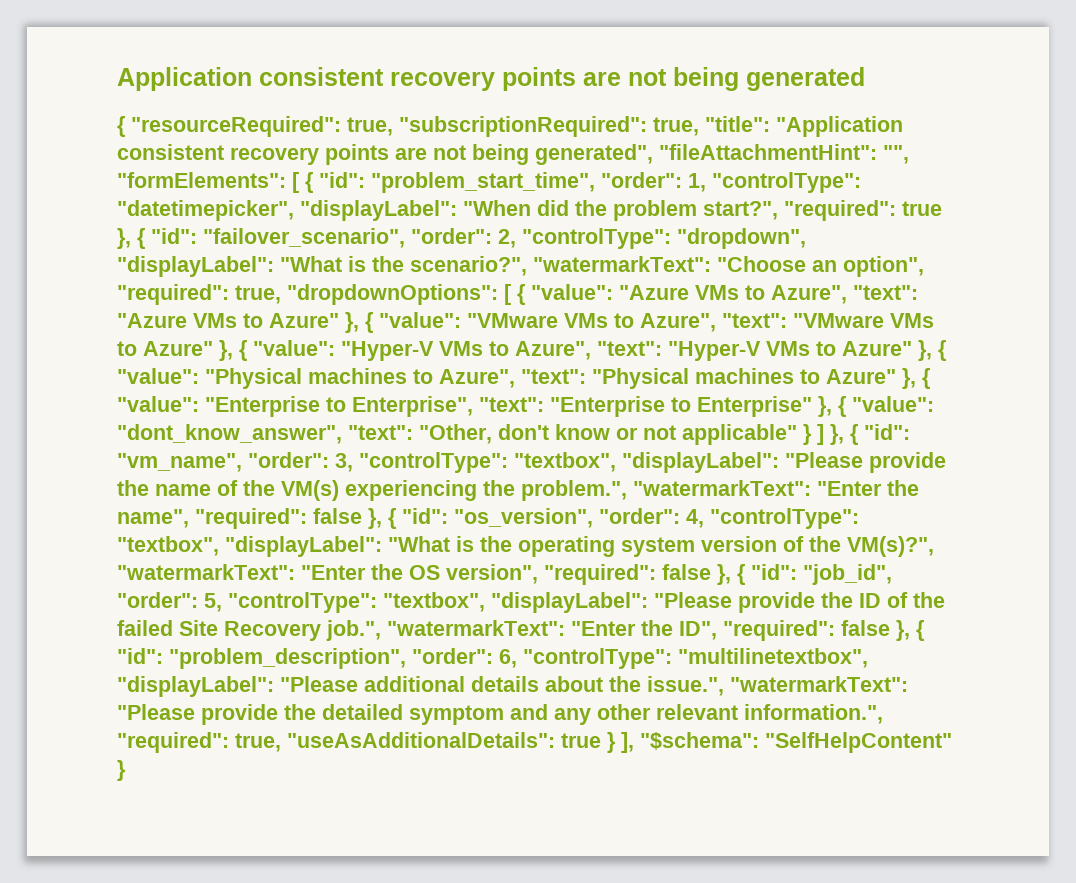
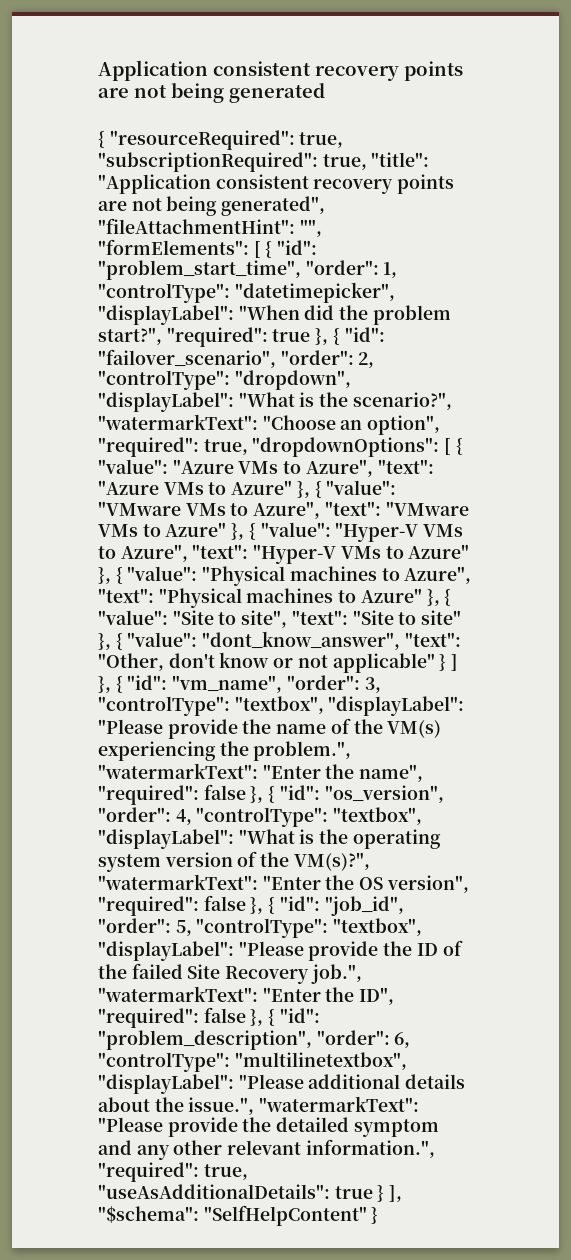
[205,396,812,417] "Enterprise to Enterprise", "text": "Enterprise to Enterprise" -> [172,610,462,628] "Site to site", "text": "Site to site"

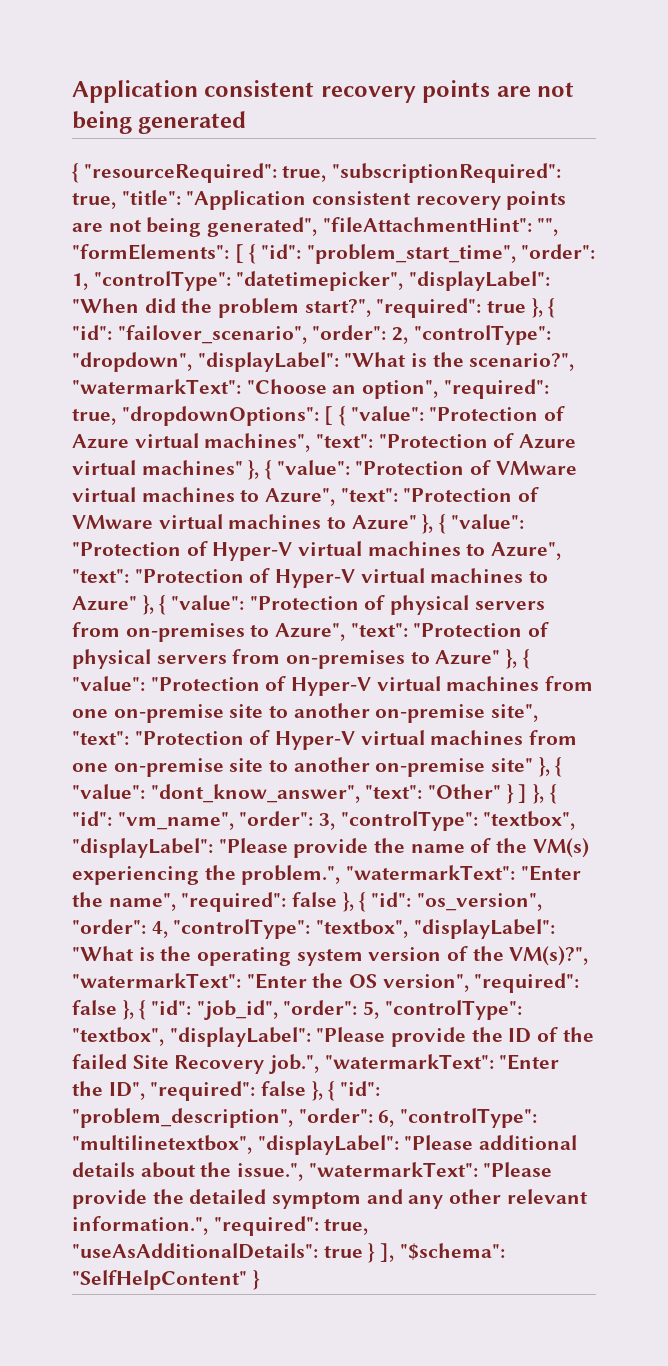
[172,459,434,477] [98,480,397,498] [98,501,469,519] [98,522,464,542] [98,544,470,564] [98,566,472,586] [98,588,452,608] [98,610,417,628] "Azure VMs to Azure", "text": "Azure VMs to Azure" }, { "value": "VMware VMs to Azure", "text": "VMware VMs to Azure" }, { "value": "Hyper-V VMs to Azure", "text": "Hyper-V VMs to Azure" }, { "value": "Physical machines to Azure", "text": "Physical machines to Azure" }, { "value": "Site to site", "text": "Site to -> [429,406,566,421] [72,433,577,452] [72,460,577,480] [72,487,540,506] [72,514,524,534] [72,541,562,561] [72,568,549,588] [72,595,545,615] [72,622,550,642] [72,649,530,669] [72,676,594,696] [72,703,539,723] [72,730,578,750] [72,757,486,777] "Protection of Azure virtual machines", "text": "Protection of Azure virtual machines" }, { "value": "Protection of VMware virtual machines to Azure", "text": "Protection of VMware virtual machines to Azure" }, { "value": "Protection of Hyper-V virtual machines to Azure", "text": "Protection of Hyper-V virtual machines to Azure" }, { "value": "Protection of physical servers from on-premises to Azure", "text": "Protection of physical servers from on-premises to Azure" }, { "value": "Protection of Hyper-V virtual machines from one on-premise site to another on-premise site", "text": "Protection of Hyper-V virtual machines from one on-premise site to another on-premise
[98,652,435,673] "Other, don't know or not applicable" -> [428,784,502,799] "Other"

